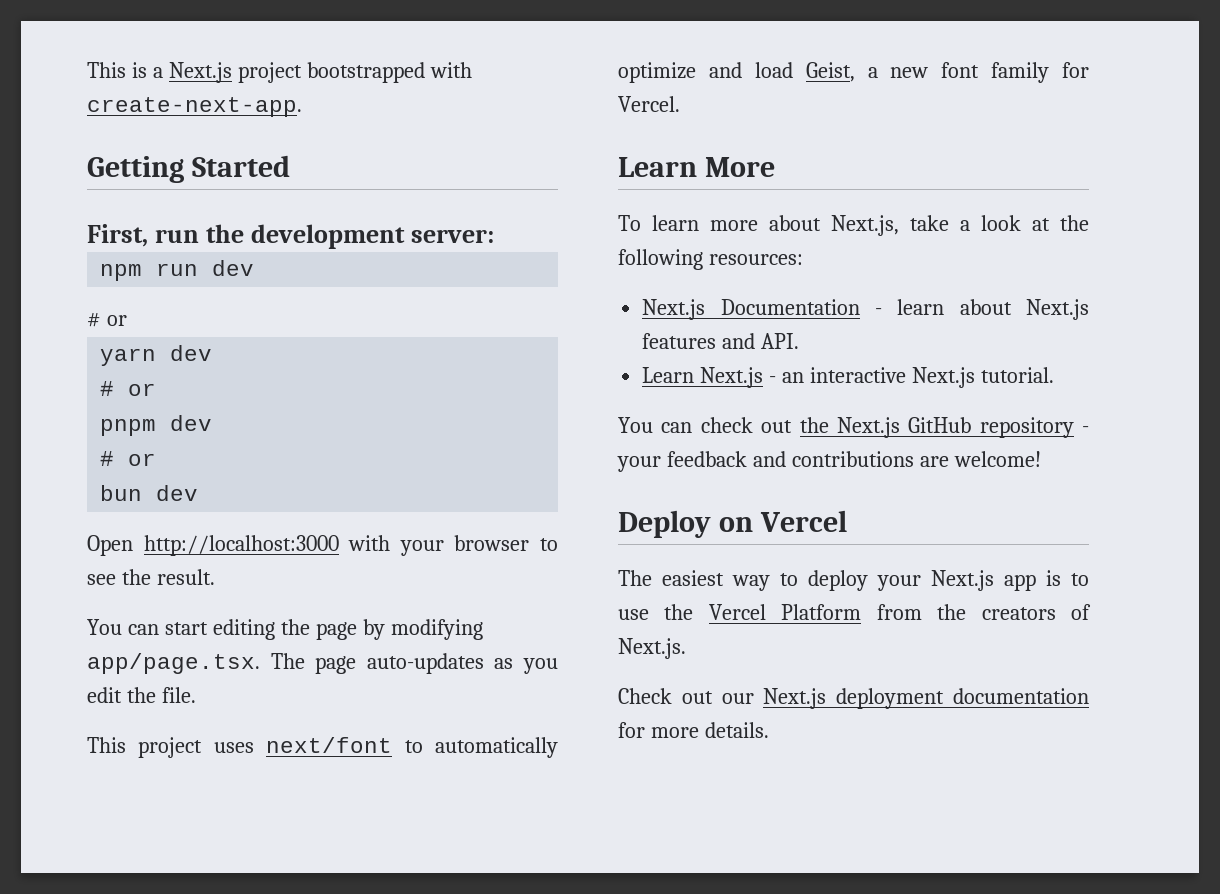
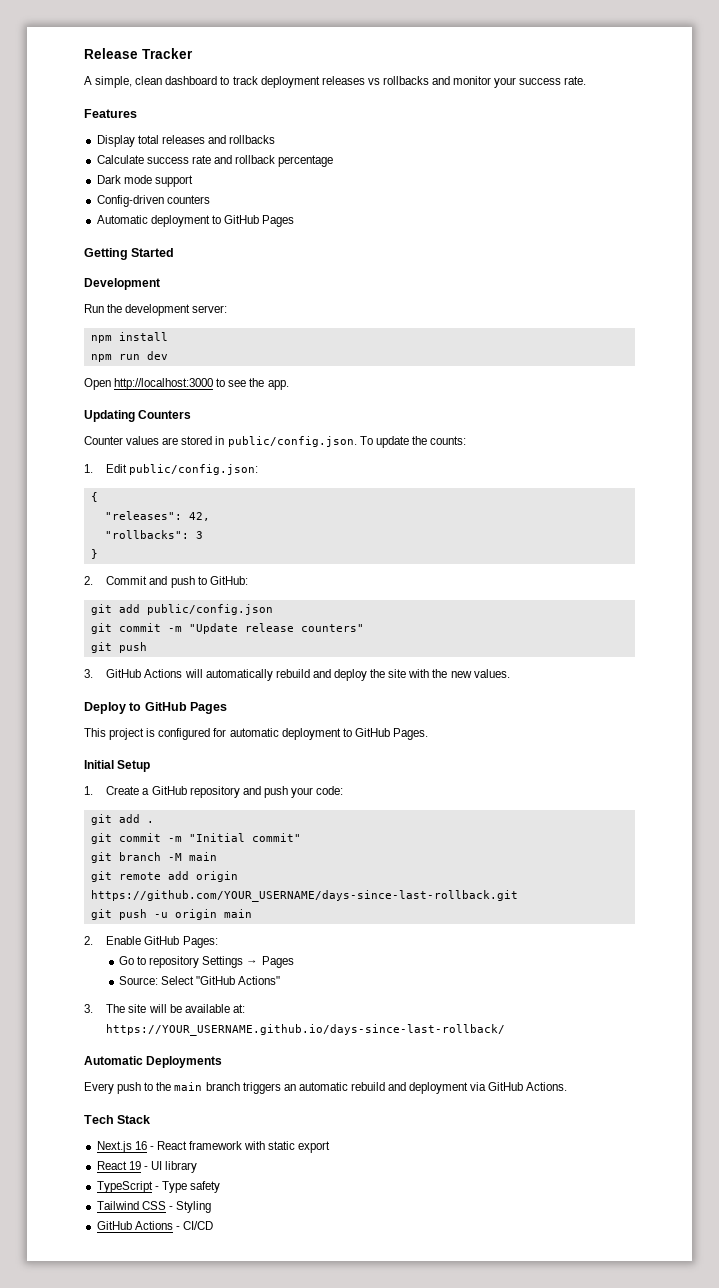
[87,62,472,83] [87,97,302,117] This is a Next.js project bootstrapped with create-next-app. -> [84,48,193,59] [84,76,587,88] [84,109,137,118] [96,135,276,147] [96,155,334,167] [96,175,193,187] [96,195,210,207] [96,215,295,227] Release Tracker // A simple, clean dashboard to track deployment releases vs rollbacks and monitor your success rate. // Features // Display total releases and rollbacks // Calculate success rate and rollback percentage // Dark mode support // Config-driven counters // Automatic deployment to GitHub Pages
[87,224,199,247] First, run -> [84,278,160,290] [84,304,104,313] Development // Run
(494, 236) none -> [90,332,168,343] // npm install
[87,312,127,327] [100,345,213,366] [100,381,157,396] [100,415,213,436] [100,451,157,466] [100,485,199,501] [87,535,558,556] [87,569,215,585] [87,619,483,640] [87,653,558,674] [87,687,196,703] [87,737,558,758] [618,62,1089,83] [618,96,680,112] [618,157,775,177] [618,215,1089,236] [618,249,803,270] [642,299,1089,320] [642,333,800,349] [642,367,1054,388] [618,417,1089,438] [617,451,1041,472] [618,510,847,538] [618,570,1089,591] [618,604,1091,620] [618,638,686,659] [618,688,1089,709] [618,722,769,738] # or // yarn dev // # or // pnpm dev // # or // bun dev // Open http://localhost:3000 with your browser to see the result. // You can start editing the page by modifying app/page.tsx. The page auto-updates as you edit the file. // This project uses next/font to automatically optimize and load Geist, a new font family for Vercel. // Learn More // To learn more about Next.js, take a look at the following resources: // Next.js Documentation - learn about Next.js features and API. // Learn Next.js - an interactive Next.js tutorial. // You can check out the Next.js GitHub repository - your feedback and contributions are welcome! // Deploy on Vercel // The easiest way to deploy your Next.js app is to use the Vercel Platform from the creators of Next.js. // Check out our Next.js deployment documentation for more details. -> [84,378,289,390] [84,410,192,422] [84,436,466,448] [84,464,259,475] [90,492,98,502] [104,511,210,521] [104,530,203,539] [90,549,98,559] [84,576,248,588] [90,604,273,615] [90,623,364,634] [90,642,147,653] [84,669,510,681] [84,702,228,714] [84,728,428,740] [84,760,151,772] [84,786,344,798] [90,814,154,825] [90,833,301,844] [90,852,217,863] [90,871,238,882] [90,890,518,902] [90,909,252,920] [84,936,218,948] [119,956,294,968] [119,976,281,985] [84,1004,245,1013] [106,1024,506,1036] [84,1056,223,1068] [84,1082,568,1094] [84,1115,151,1124] [96,1141,331,1153] [96,1161,198,1173] [96,1181,220,1193] [96,1201,211,1213] [96,1221,213,1230] Open http://localhost:3000 to see the app. // Updating Counters // Counter values are stored in public/config.json. To update the counts: // 1. Edit public/config.json: // { // "releases": 42, // "rollbacks": 3 // } // 2. Commit and push to GitHub: // git add public/config.json // git commit -m "Update release counters" // git push // 3. GitHub Actions will automatically rebuild and deploy the site with the new values. // Deploy to GitHub Pages // This project is configured for automatic deployment to GitHub Pages. // Initial Setup // 1. Create a GitHub repository and push your code: // git add . // git commit -m "Initial commit" // git branch -M main // git remote add origin https://github.com/YOUR_USERNAME/days-since-last-rollback.git // git push -u origin main // 2. Enable GitHub Pages: // Go to repository Settings → Pages // Source: Select "GitHub Actions" // 3. The site will be available at: https://YOUR_USERNAME.github.io/days-since-last-rollback/ // Automatic Deployments // Every push to the main branch triggers an automatic rebuild and deployment via GitHub Actions. // Tech Stack // Next.js 16 - React framework with static export // React 19 - UI library // TypeScript - Type safety // Tailwind CSS - Styling // GitHub Actions - CI/CD

